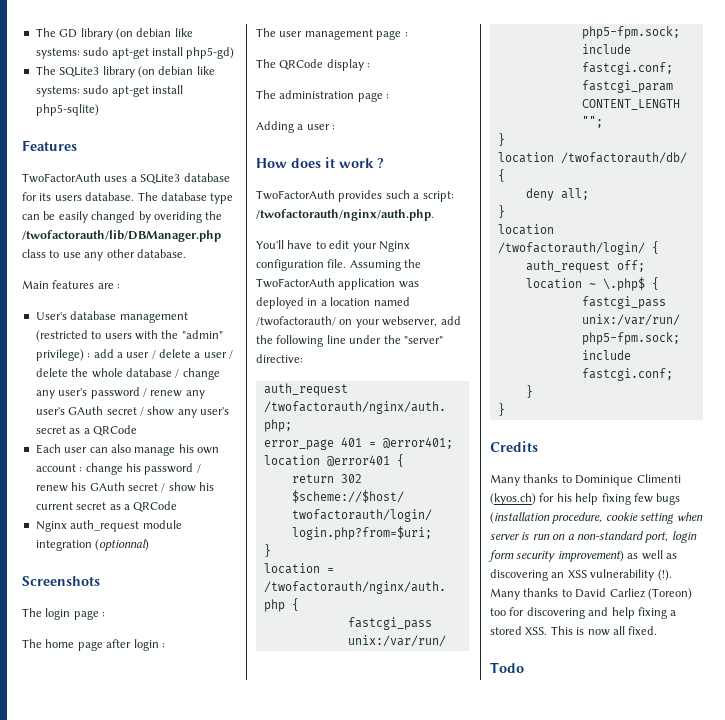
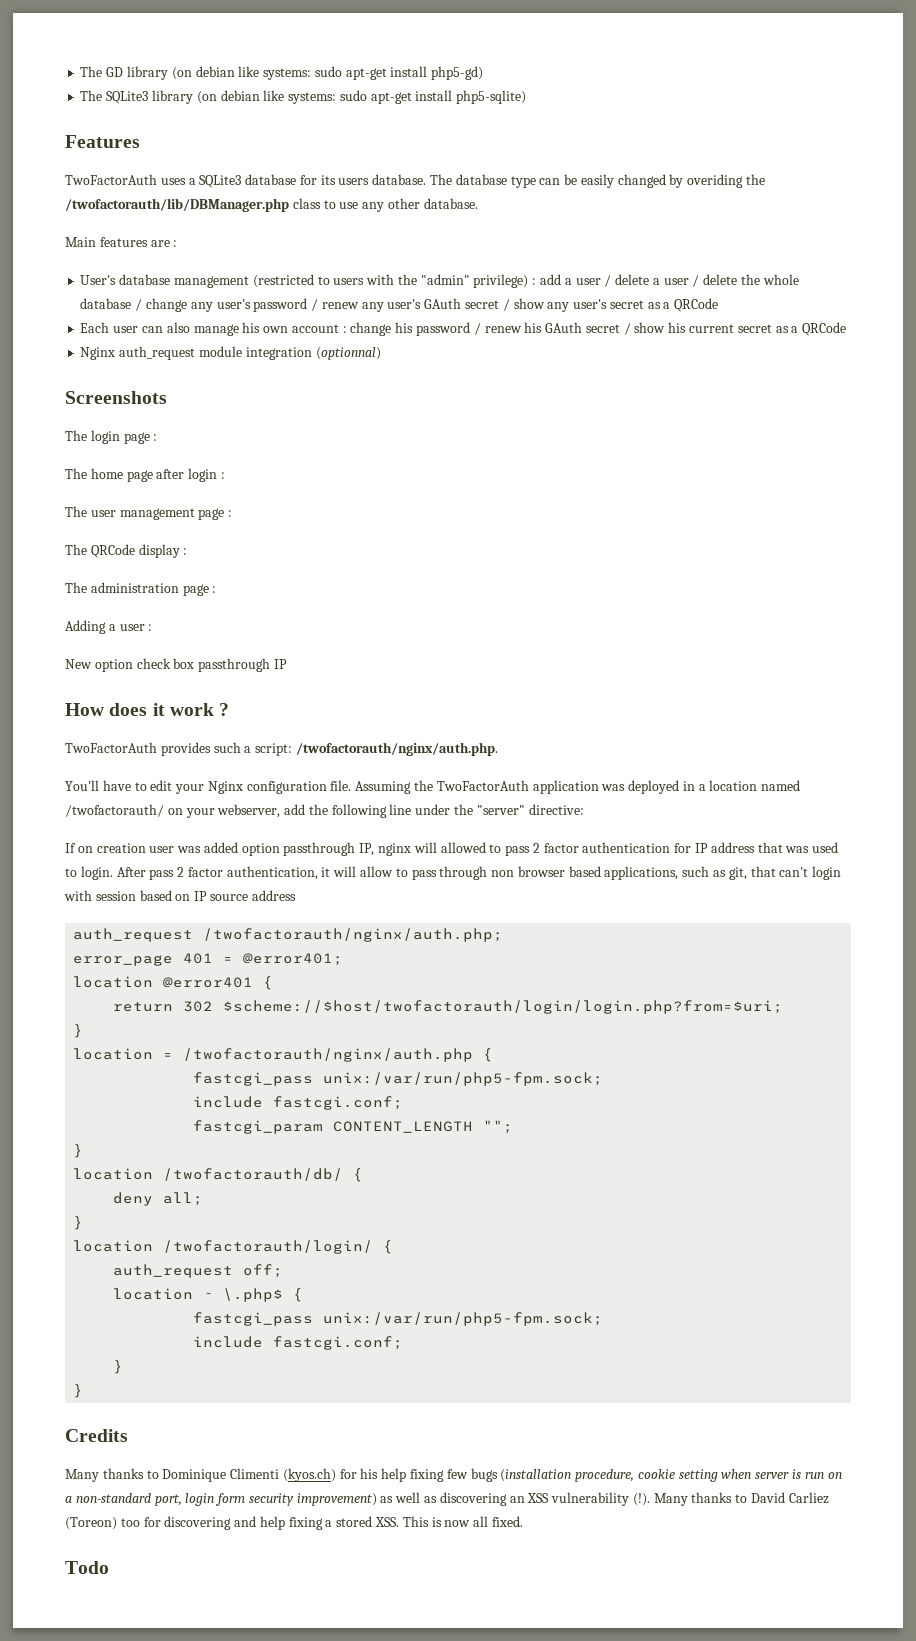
(336, 127) none -> [65,658,287,672] // New option check box passthrough IP
(303, 358) none -> [65,842,839,856] [65,866,842,880] [64,890,296,901] // If on creation user was added option passthrough IP, nginx will allowed to pass 2 factor authentication for IP address that was used to login. After pass 2 factor authentication, it will allow to pass through non browser based applications, such as git, that can't login with session based on IP source address

